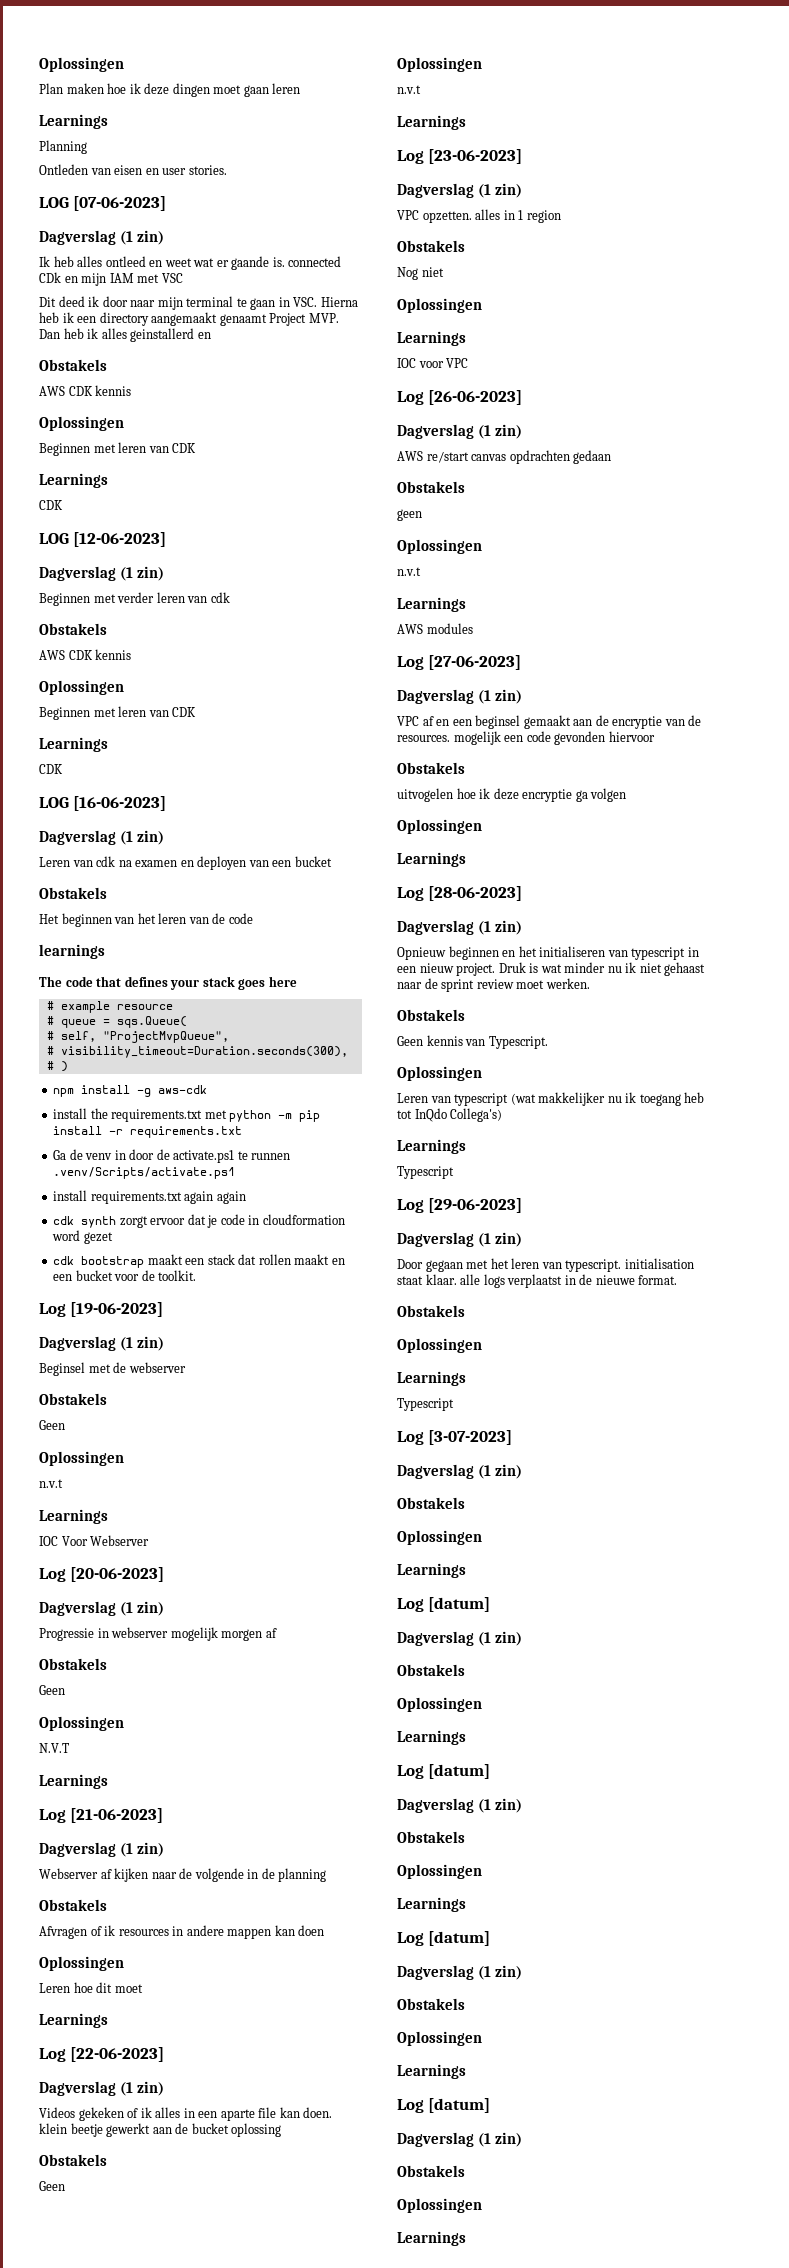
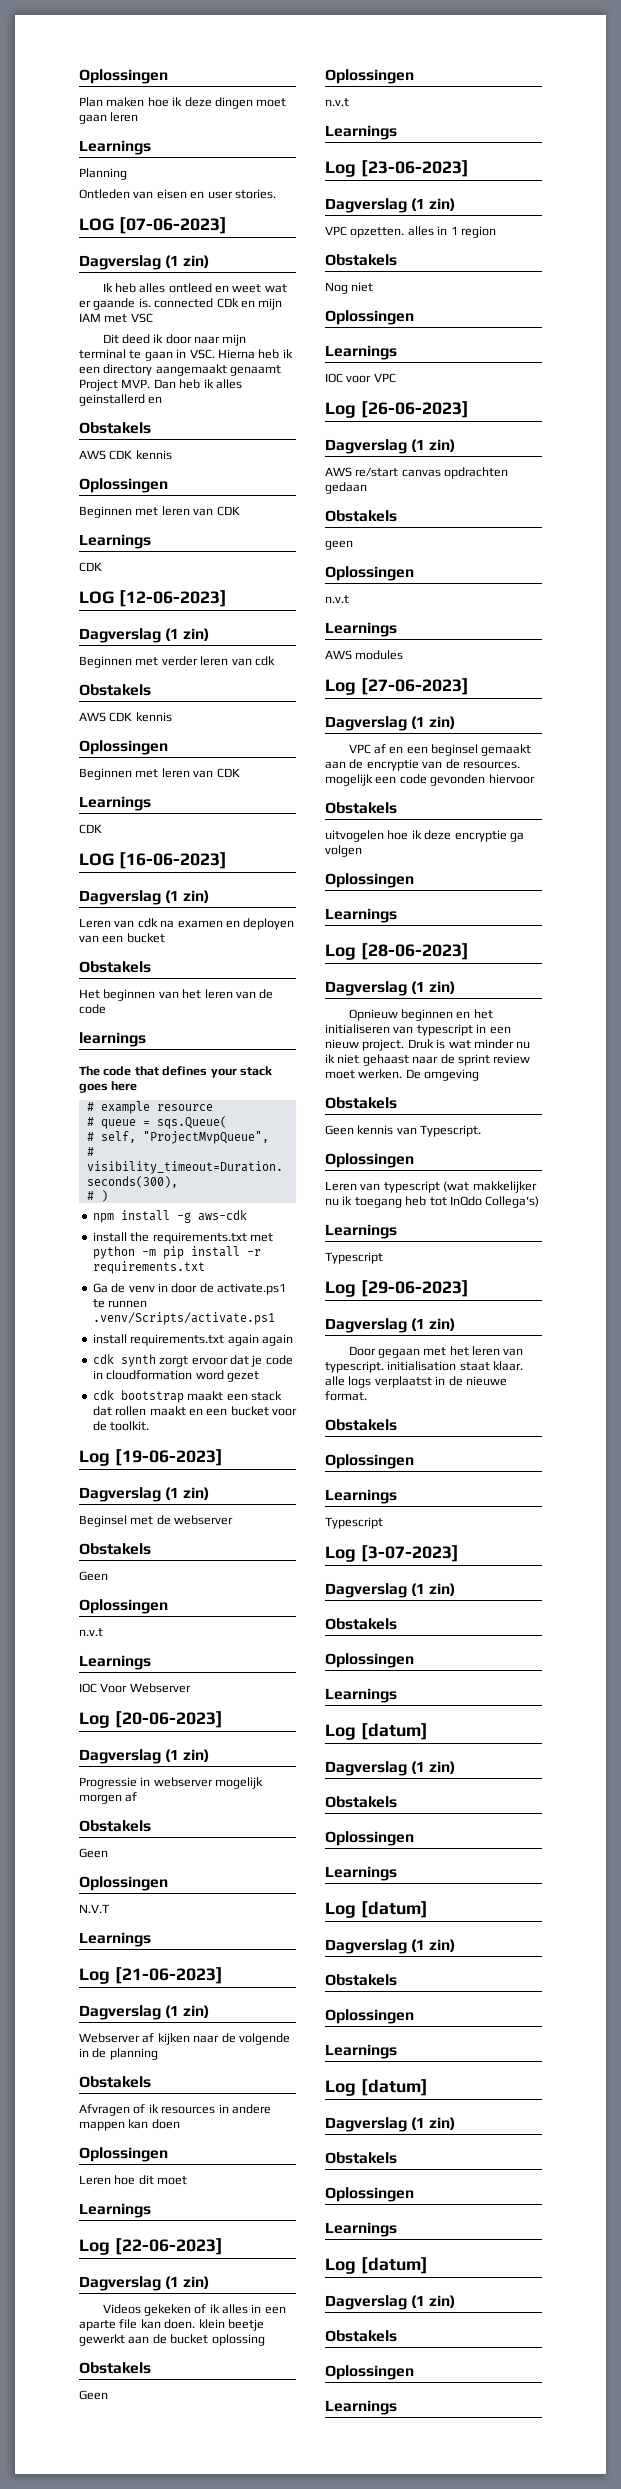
(590, 983) none -> [405,1069,480,1081] De omgeving

